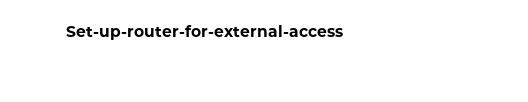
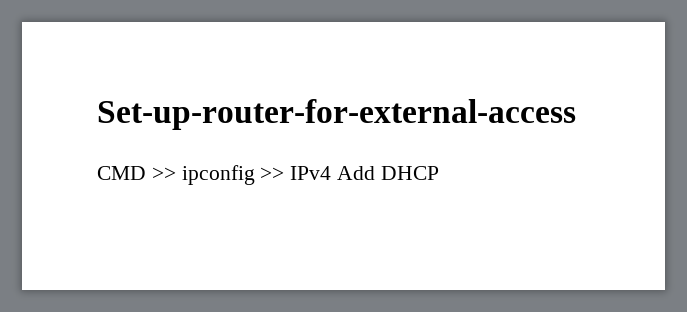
(343, 32) none -> [97,165,439,185] // CMD >> ipconfig >> IPv4 Add DHCP

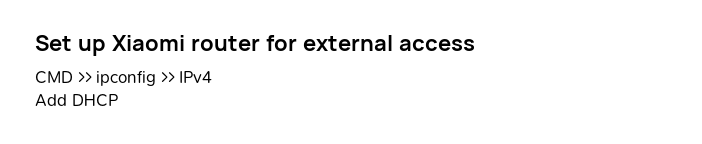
[97,99,576,130] Set-up-router-for-external-access -> [35,35,475,56] Set up Xiaomi router for external access
(332, 173) none -> (213, 77) //

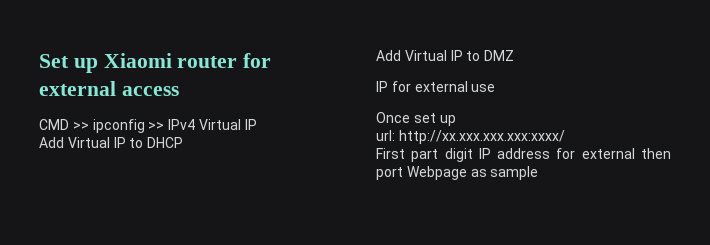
[35,94,118,107] // Add DHCP -> [198,119,257,130] [39,137,184,148] [376,50,515,61] [376,81,496,92] [376,112,456,126] [376,130,565,144] [376,148,671,162] [376,166,539,180] Virtual IP // Add Virtual IP to DHCP // Add Virtual IP to DMZ // IP for external use // Once set up // url: http://xx.xxx.xxx.xxx:xxxx/ // First part digit IP address for external then port Webpage as sample

